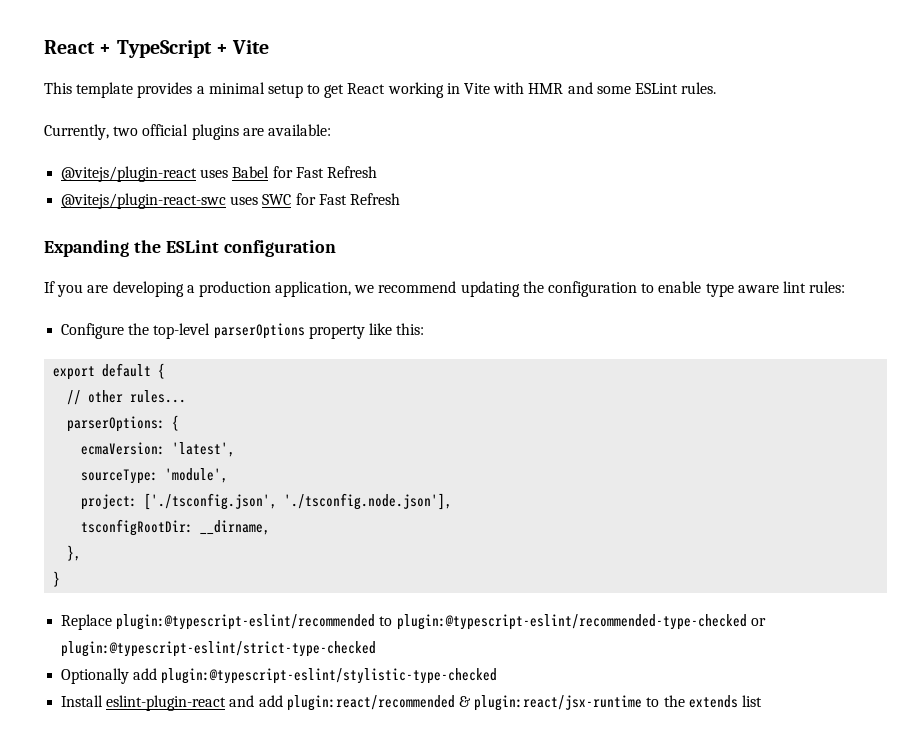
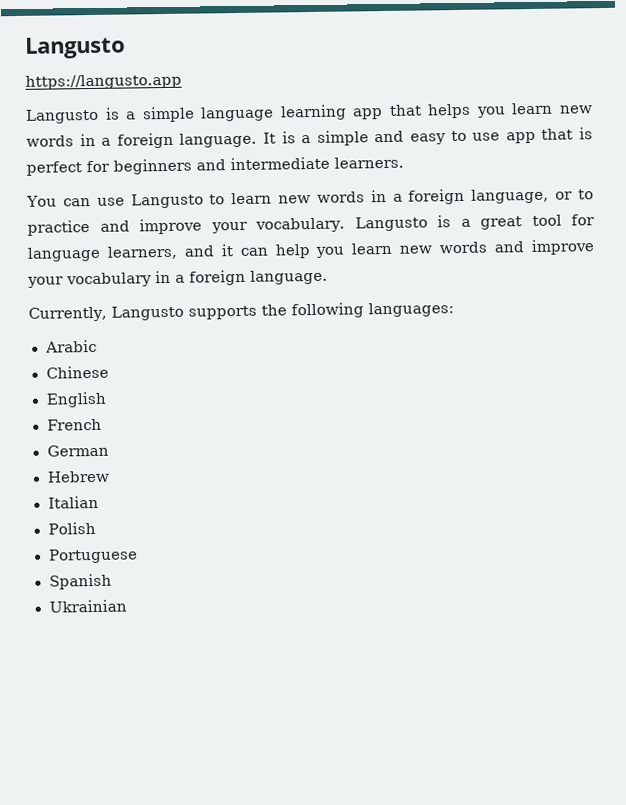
[44,40,270,58] [44,82,717,98] [44,124,331,140] [61,166,377,182] [61,193,400,209] [44,240,336,257] [44,281,846,297] [61,323,425,339] [53,363,166,380] [67,390,187,405] [67,415,180,432] [81,442,236,457] [81,468,229,484] [81,493,453,510] [81,519,271,536] [67,545,82,561] [53,571,61,587] [61,614,766,630] [61,641,377,657] [61,668,498,684] [61,695,762,711] React + TypeScript + Vite // This template provides a minimal setup to get React working in Vite with HMR and some ESLint rules. // Currently, two official plugins are available: // @vitejs/plugin-react uses Babel for Fast Refresh // @vitejs/plugin-react-swc uses SWC for Fast Refresh // Expanding the ESLint configuration // If you are developing a production application, we recommend updating the configuration to enable type aware lint rules: // Configure the top-level parserOptions property like this: // export default { // // other rules... // parserOptions: { // ecmaVersion: 'latest', // sourceType: 'module', // project: ['./tsconfig.json', './tsconfig.node.json'], // tsconfigRootDir: __dirname, // }, // } // Replace plugin:@typescript-eslint/recommended to plugin:@typescript-eslint/recommended-type-checked or plugin:@typescript-eslint/strict-type-checked // Optionally add plugin:@typescript-eslint/stylistic-type-checked // Install eslint-plugin-react and add plugin:react/recommended & plugin:react/jsx-runtime to the extends list -> [25,36,126,59] [25,73,182,90] [25,102,593,124] [26,127,594,149] [26,156,404,176] [26,188,594,209] [27,214,595,236] [27,239,596,262] [27,269,328,288] [28,302,454,322] [44,339,97,353] [45,365,109,379] [45,391,107,408] [46,418,102,431] [46,444,109,457] [46,470,110,483] [47,495,99,509] [47,521,96,535] [47,548,138,564] [48,573,112,590] [48,599,127,613] Langusto // https://langusto.app // Langusto is a simple language learning app that helps you learn new words in a foreign language. It is a simple and easy to use app that is perfect for beginners and intermediate learners. // You can use Langusto to learn new words in a foreign language, or to practice and improve your vocabulary. Langusto is a great tool for language learners, and it can help you learn new words and improve your vocabulary in a foreign language. // Currently, Langusto supports the following languages: // Arabic // Chinese // English // French // German // Hebrew // Italian // Polish // Portuguese // Spanish // Ukrainian

